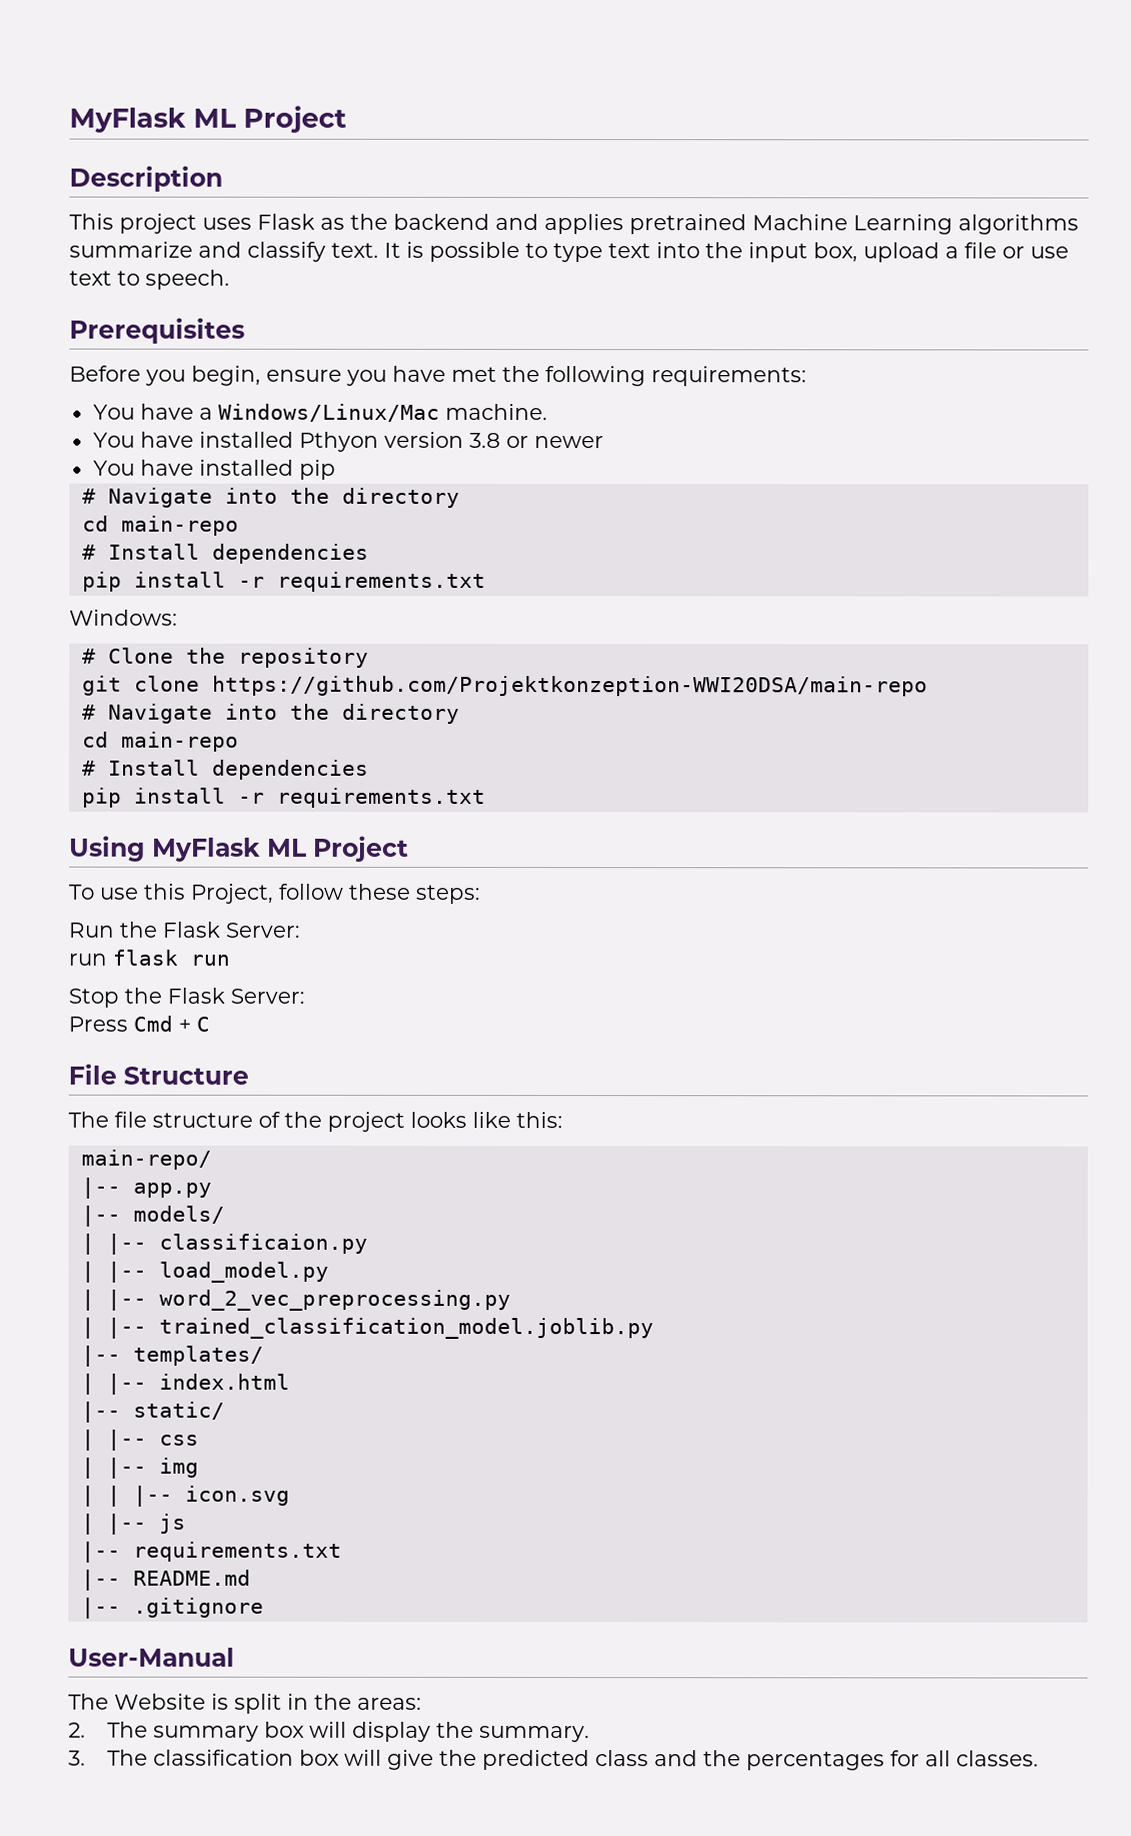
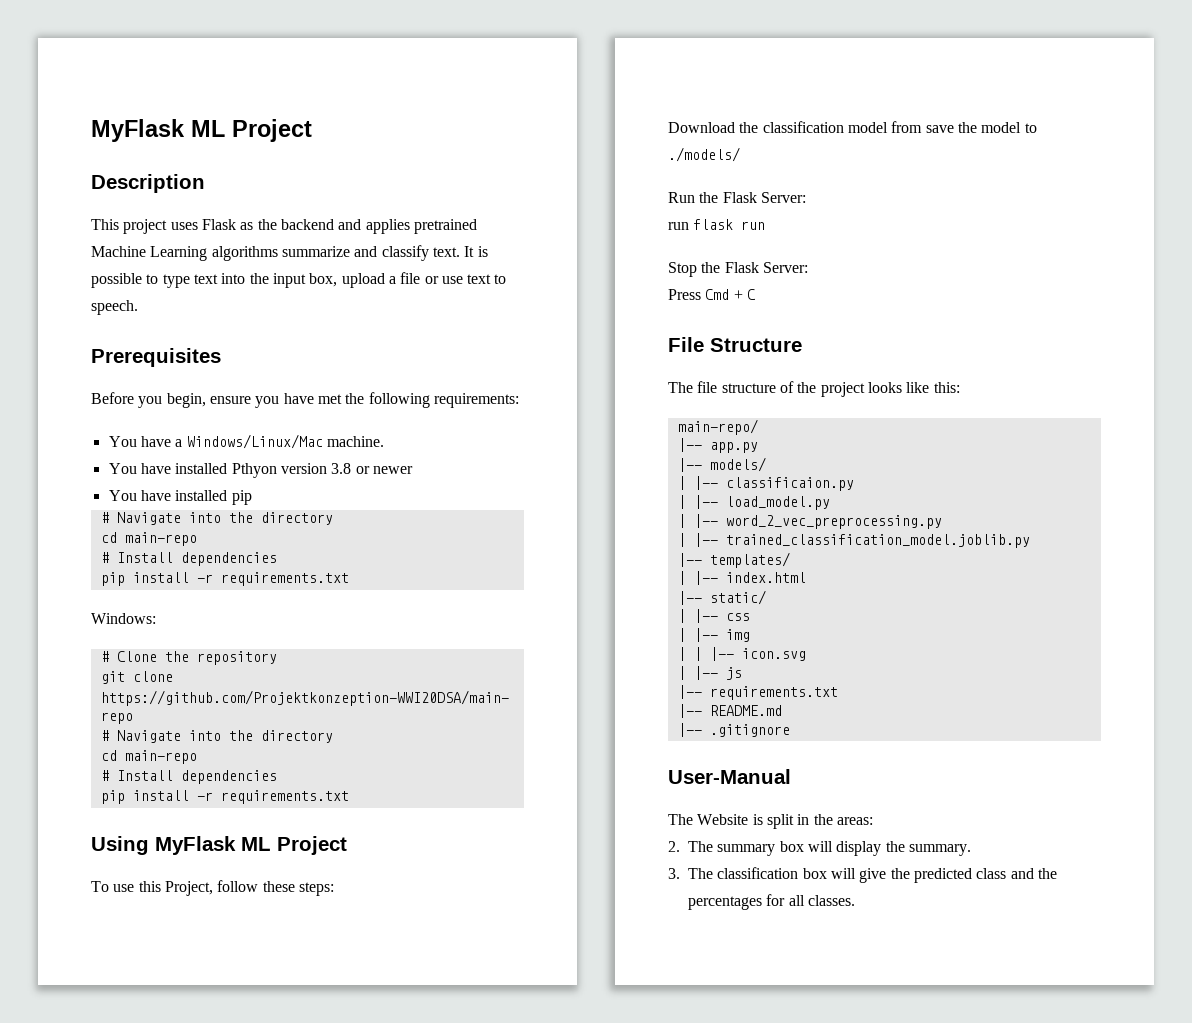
(481, 894) none -> [668,121,1037,133] [668,147,740,162] // Download the classification model from save the model to ./models/

